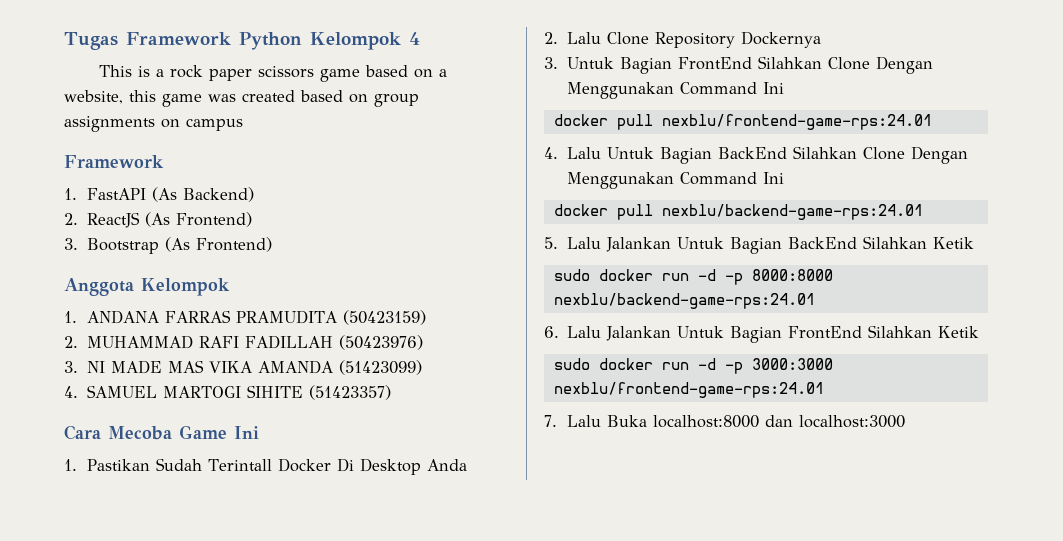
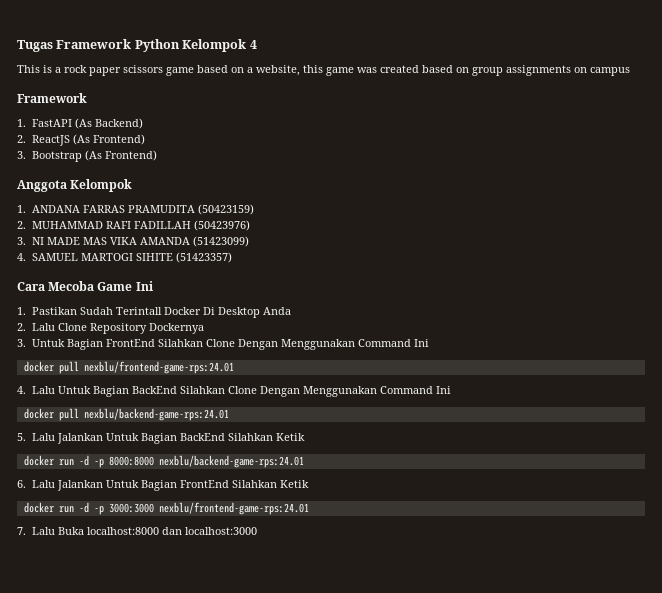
[553,269,590,281] sudo -> (305, 437) none
[553,358,590,370] sudo -> (309, 484) none

